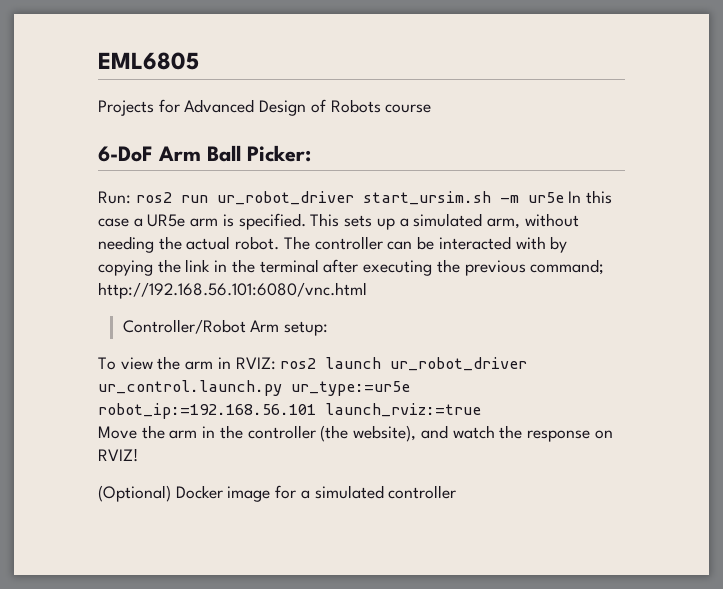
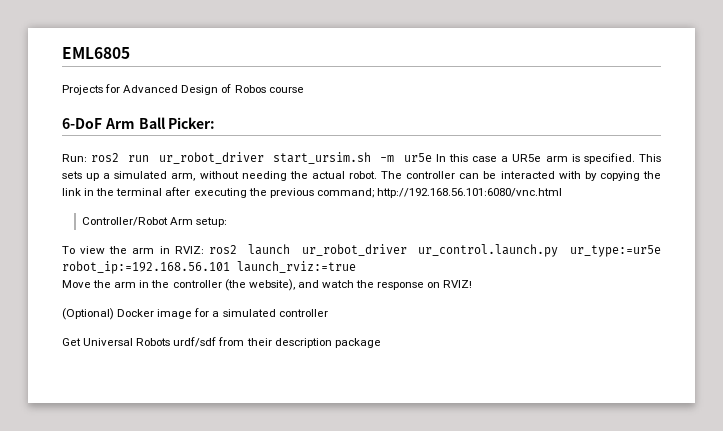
[330,99,381,113] Robots -> [234,85,266,93] Robos
(457, 492) none -> [62,337,381,348] // Get Universal Robots urdf/sdf from their description package

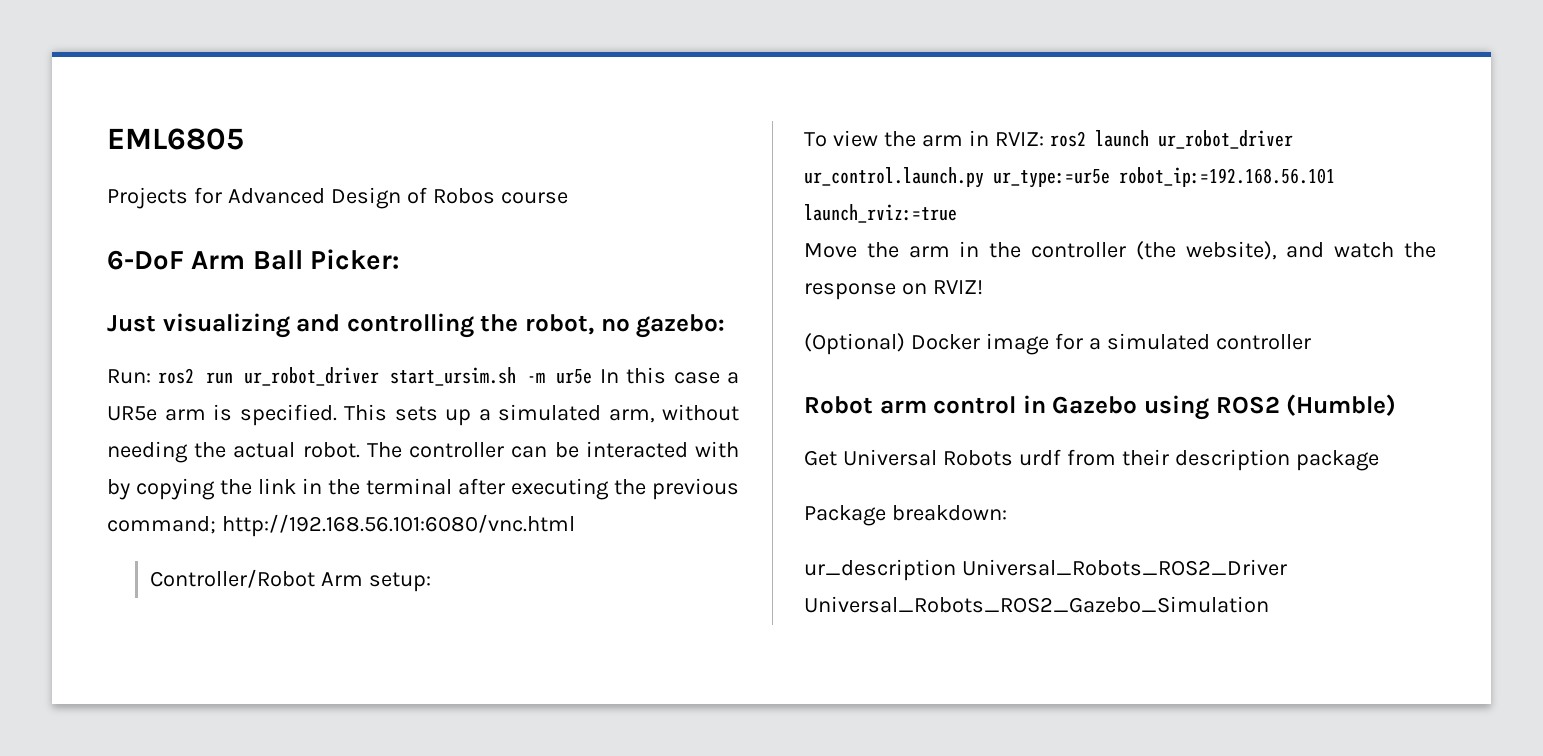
(216, 123) none -> [107,313,726,338] // Just visualizing and controlling the robot, no gazebo:
(328, 313) none -> [804,394,1397,420] // Robot arm control in Gazebo using ROS2 (Humble)
[173,337,217,347] urdf/sdf -> [1018,449,1061,466] urdf
(381, 343) none -> [804,505,1007,526] [804,559,1287,581] [804,596,1269,613] // Package breakdown: // ur_description Universal_Robots_ROS2_Driver Universal_Robots_ROS2_Gazebo_Simulation

